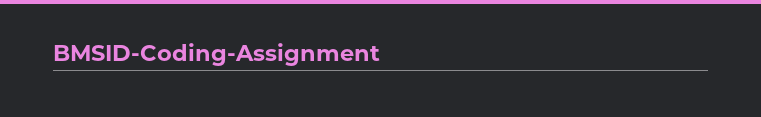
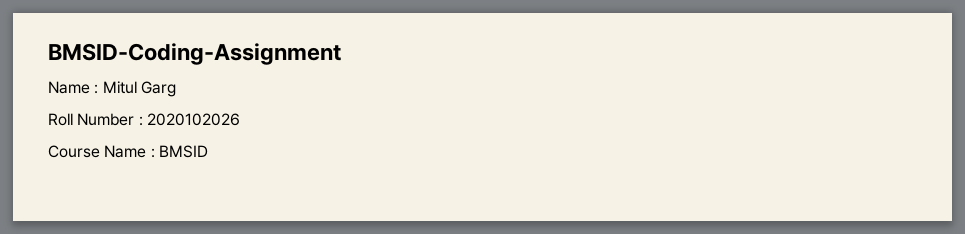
(380, 54) none -> [48,81,176,97] [48,113,240,126] [48,145,208,158] // Name : Mitul Garg // Roll Number : 2020102026 // Course Name : BMSID

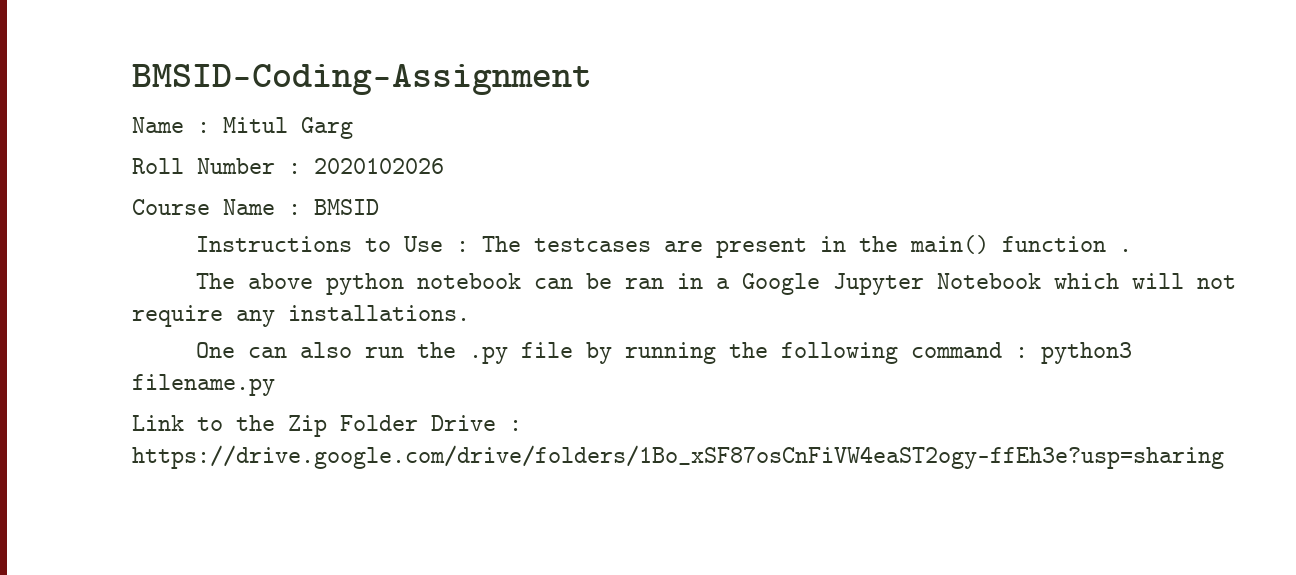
(208, 151) none -> [195,235,1132,258] [195,273,1236,295] [132,305,470,327] [195,342,1132,364] [132,374,275,396] [132,415,522,437] [132,445,1224,469] // Instructions to Use : The testcases are present in the main() function . // The above python notebook can be ran in a Google Jupyter Notebook which will not require any installations. // One can also run the .py file by running the following command : python3 filename.py // Link to the Zip Folder Drive : https://drive.google.com/drive/folders/1Bo_xSF87osCnFiVW4eaST2ogy-ffEh3e?usp=sharing

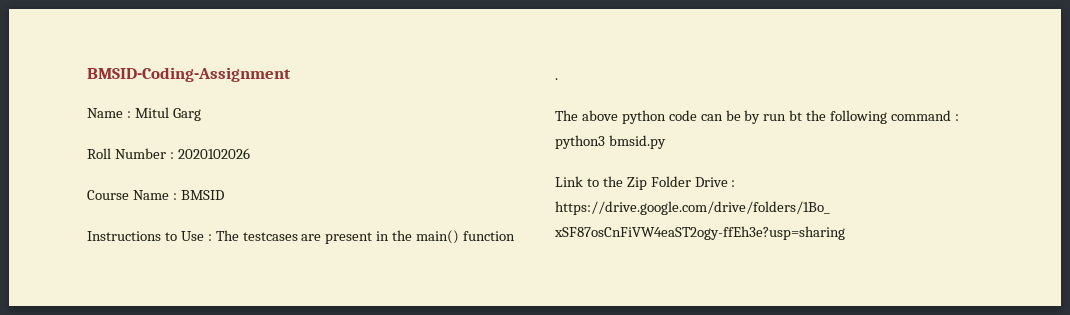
[416,273,521,289] notebook -> [668,110,697,121] code
[624,273,1236,295] [132,305,470,327] [195,342,716,364] ran in a Google Jupyter Notebook which will not require any installations. // One can also run the .py file by running -> [744,110,803,124] by run bt
[132,374,275,396] filename.py -> [608,135,666,149] bmsid.py

